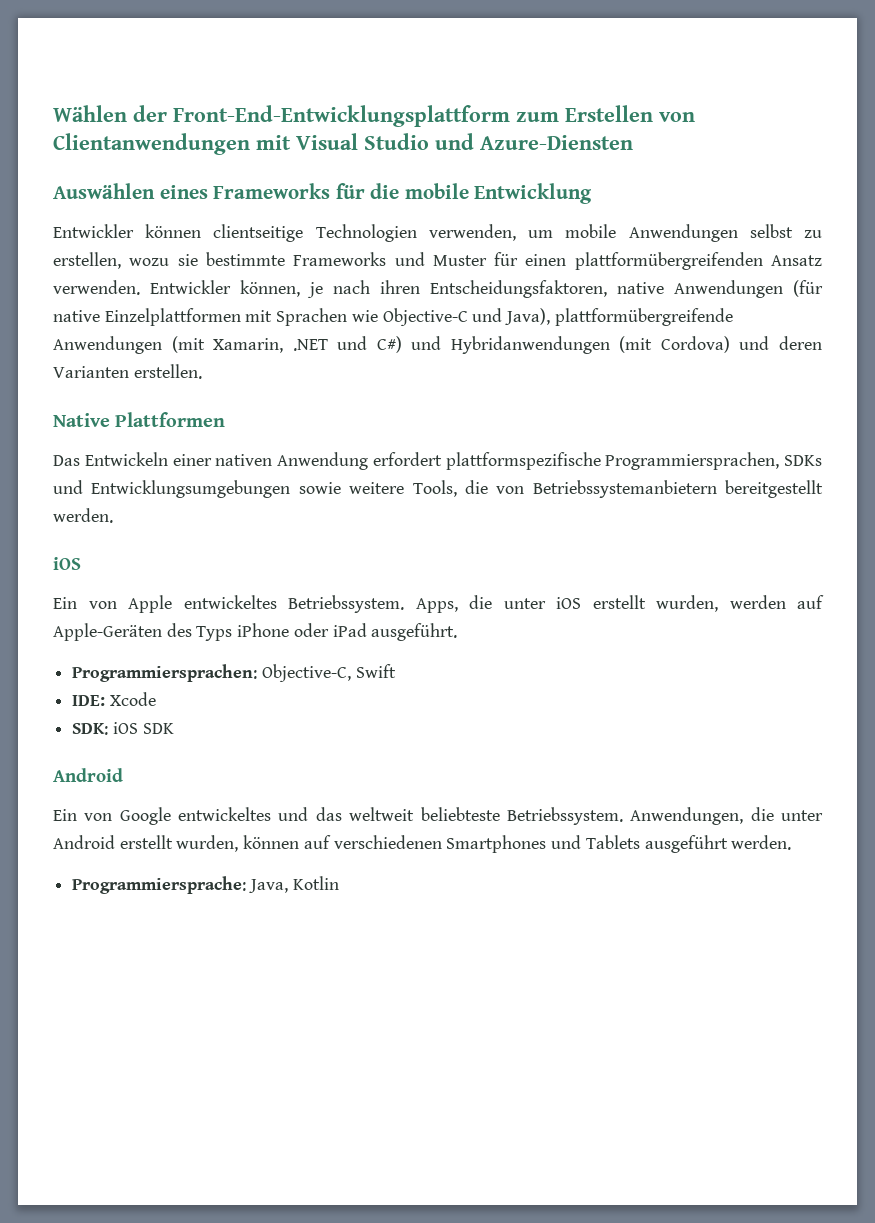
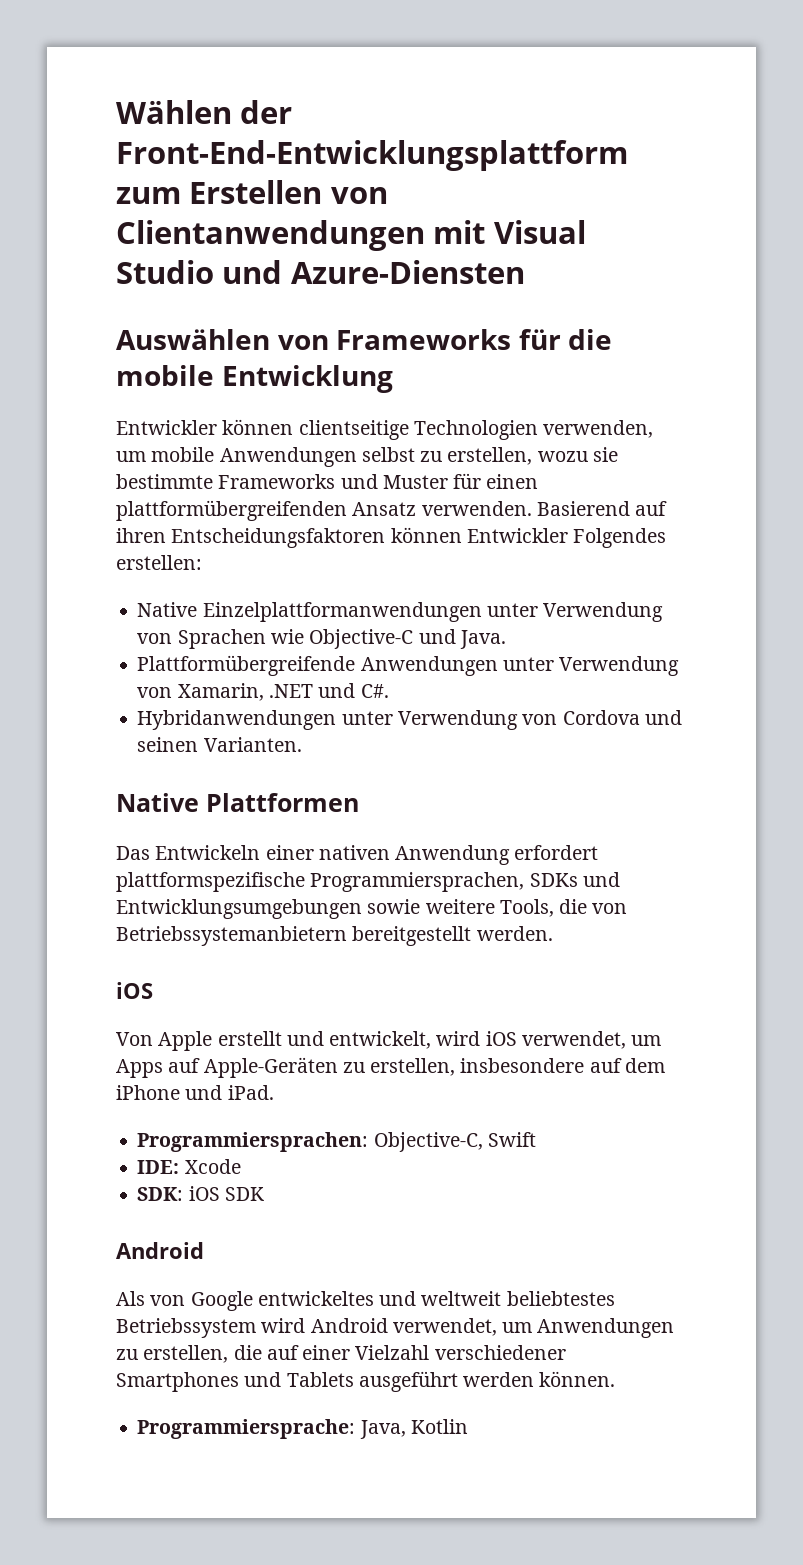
[159,185,208,199] eines -> [277,335,329,350] von
[150,280,823,298] [53,308,733,326] [53,336,822,354] [53,364,202,379] Entwickler können, je nach ihren Entscheidungsfaktoren, native Anwendungen (für native Einzelplattformen mit Sprachen wie Objective-C und Java), plattformübergreifende Anwendungen (mit Xamarin, .NET und C#) und Hybridanwendungen (mit Cordova) und deren Varianten erstellen. -> [536,501,668,516] [116,527,667,548] [116,555,202,570] [137,602,664,622] [137,629,506,649] [137,655,680,676] [137,683,389,701] [137,710,682,730] [137,737,302,752] Basierend auf ihren Entscheidungsfaktoren können Entwickler Folgendes erstellen: // Native Einzelplattformanwendungen unter Verwendung von Sprachen wie Objective-C und Java. // Plattformübergreifende Anwendungen unter Verwendung von Xamarin, .NET und C#. // Hybridanwendungen unter Verwendung von Cordova und seinen Varianten.
[53,595,824,613] [53,623,458,641] Ein von Apple entwickeltes Betriebssystem. Apps, die unter iOS erstellt wurden, werden auf Apple-Geräten des Typs iPhone oder iPad ausgeführt. -> [116,1031,662,1051] [116,1057,665,1078] [116,1085,274,1100] Von Apple erstellt und entwickelt, wird iOS verwendet, um Apps auf Apple-Geräten zu erstellen, insbesondere auf dem iPhone und iPad.
[53,809,77,821] Ein -> [116,1291,145,1306] Als
[315,807,824,825] [53,835,442,852] das weltweit beliebteste Betriebssystem. Anwendungen, die unter Android erstellt wurden, können auf verschiedenen -> [421,1291,615,1306] [116,1318,675,1338] [116,1345,566,1363] weltweit beliebtestes Betriebssystem wird Android verwendet, um Anwendungen zu erstellen, die auf einer Vielzahl verschiedener
[731,835,792,850] werden. -> [463,1371,616,1387] werden können.

